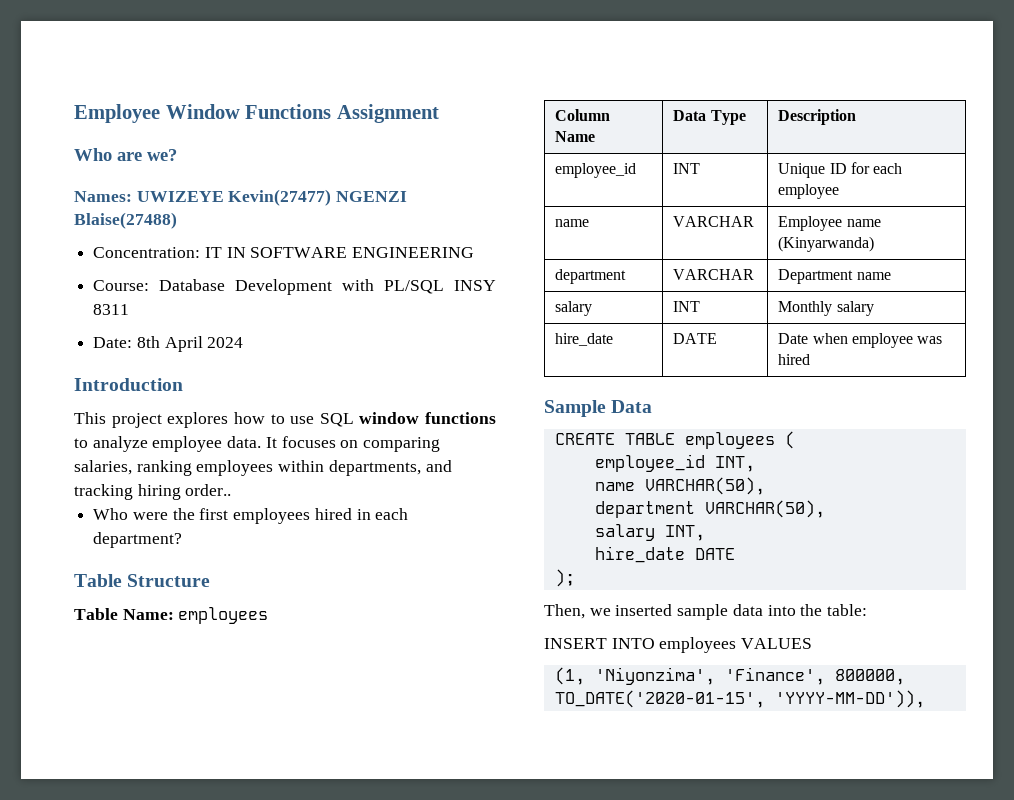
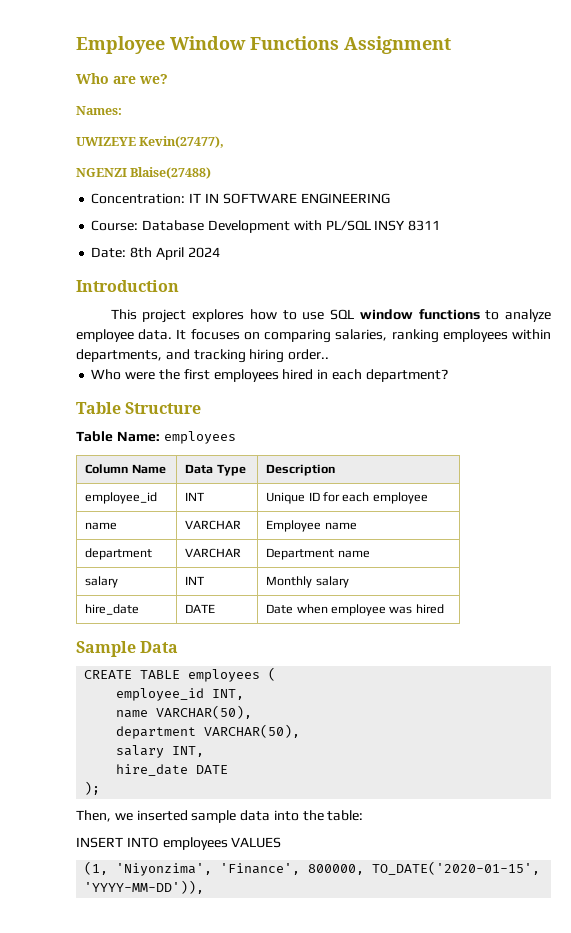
[136,189,332,206] UWIZEYE Kevin(27477) -> [76,136,225,148] // UWIZEYE Kevin(27477), //
[778,236,875,252] (Kinyarwanda) -> (357, 526) none

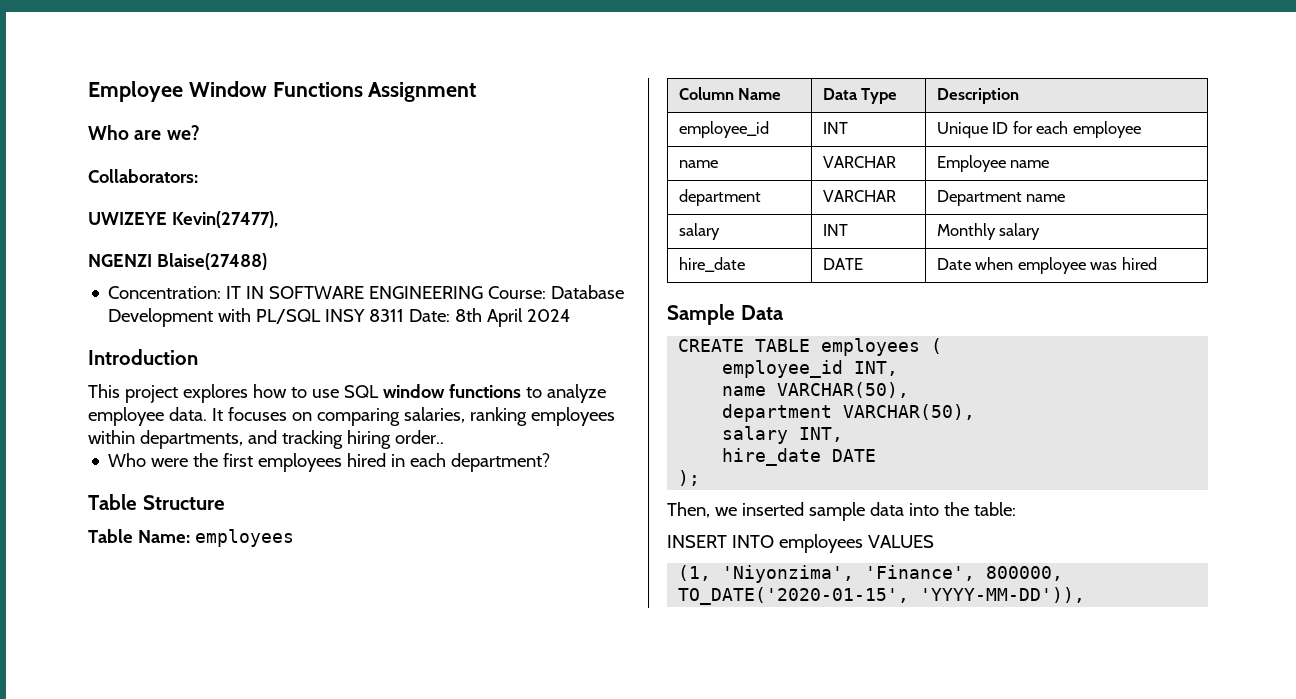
[76,106,122,115] Names: -> [88,169,198,183] Collaborators:
(390, 198) // -> (484, 292) none
(441, 225) // -> (405, 315) none

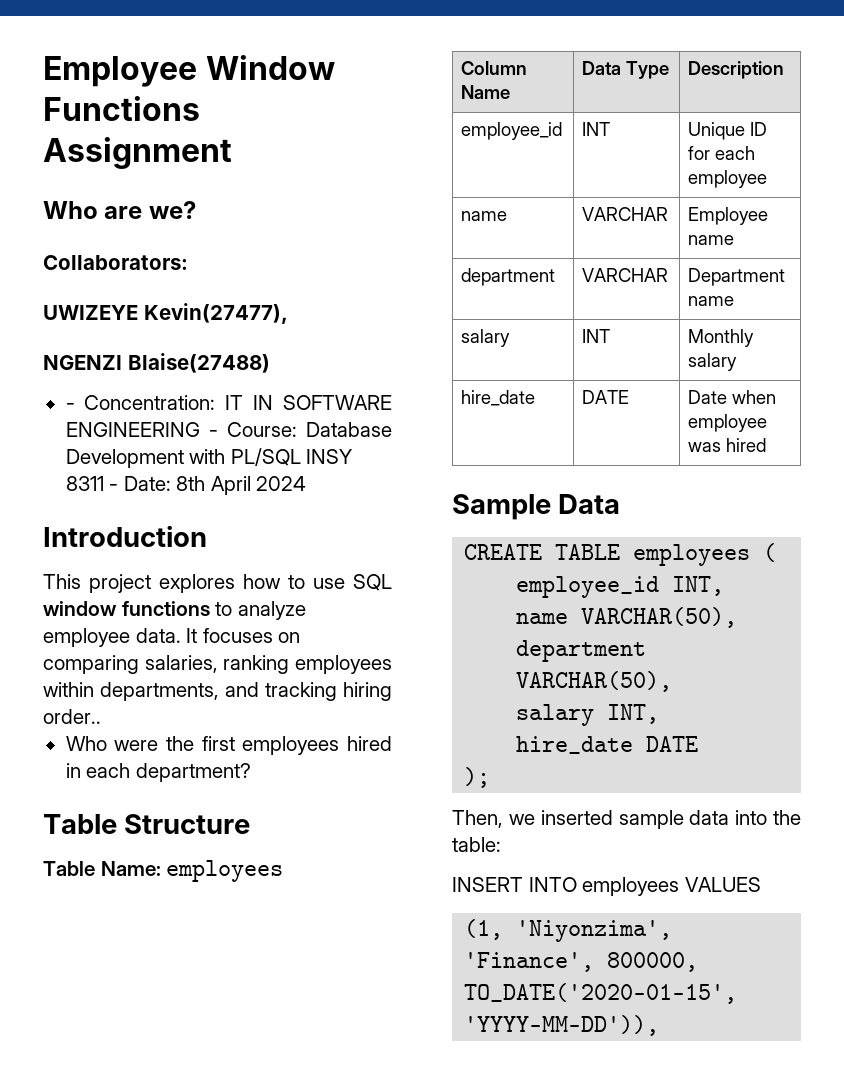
(267, 261) none -> [65,403,75,410] -
(484, 292) none -> [208,430,218,437] -
(405, 315) none -> [109,484,119,491] -

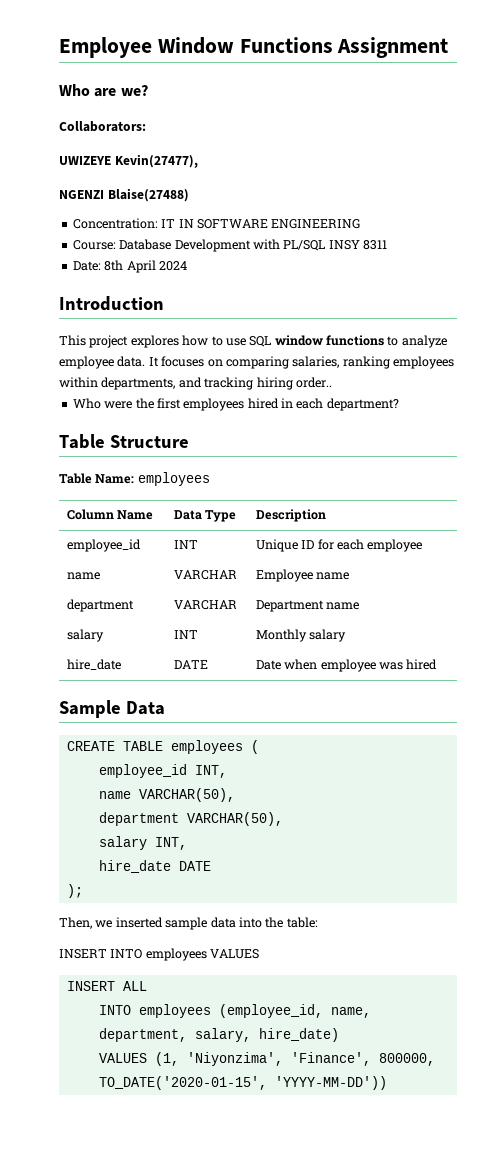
[65,403,75,410] - -> (189, 195) none
[208,430,218,437] - -> (361, 224) //
[109,484,119,491] - -> (387, 245) //
(761, 884) none -> [66,981,147,991] [98,1004,371,1018] [98,1028,339,1042] [98,1053,147,1063] INSERT ALL // INTO employees (employee_id, name, department, salary, hire_date) // VALUES
[464,1015,660,1036] 'YYYY-MM-DD')), -> [274,1076,387,1090] 'YYYY-MM-DD'))

